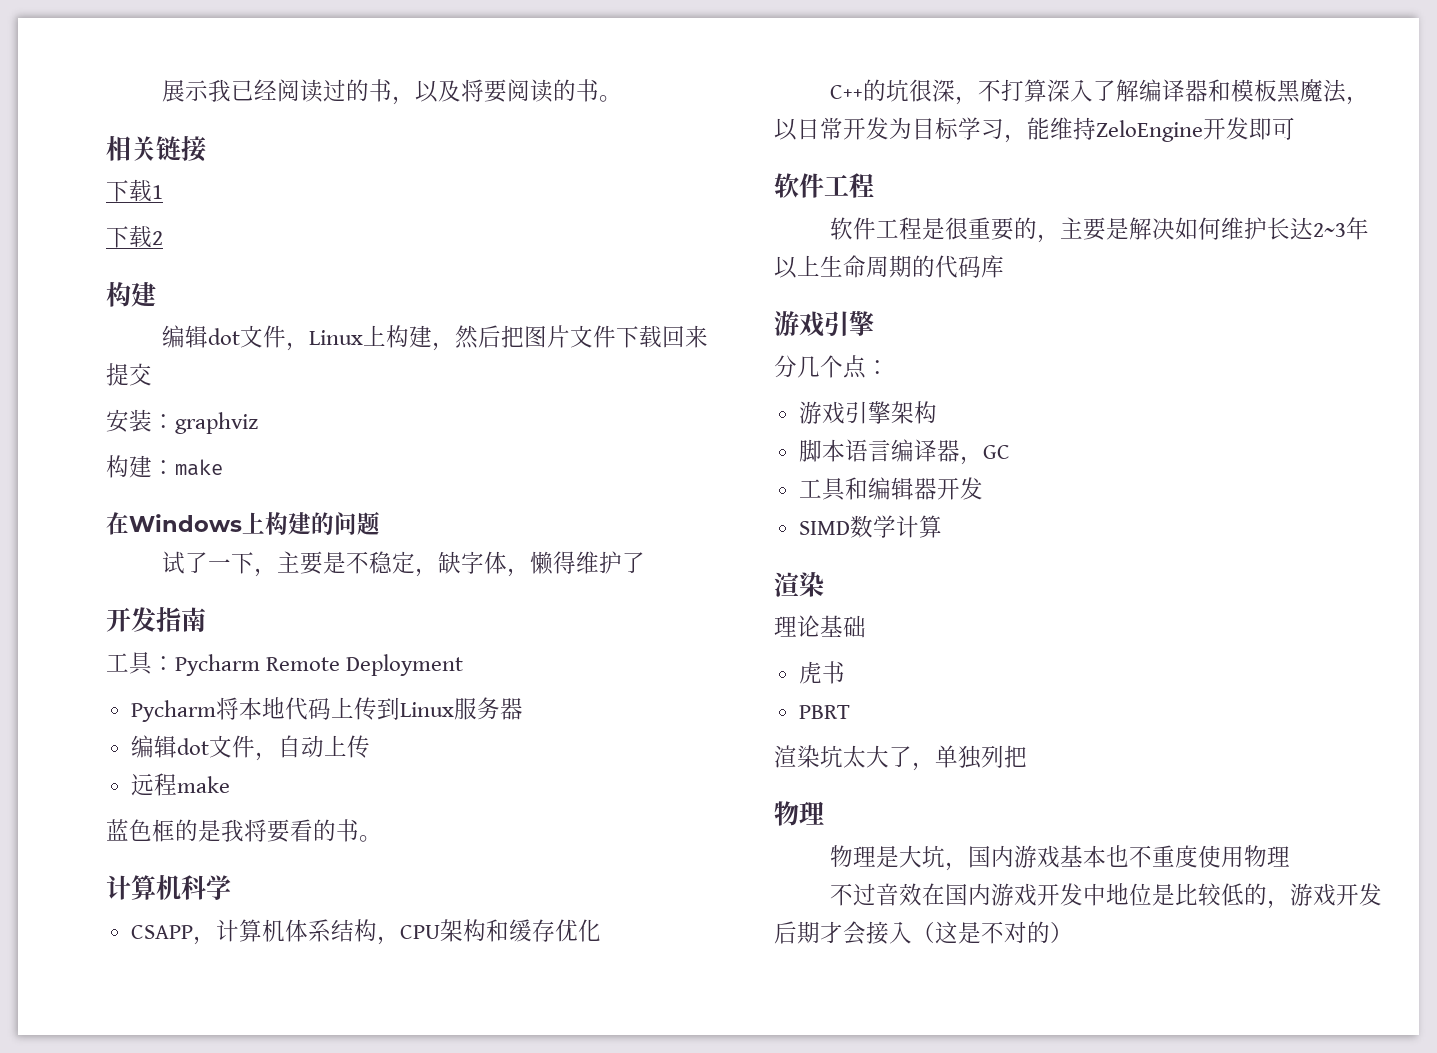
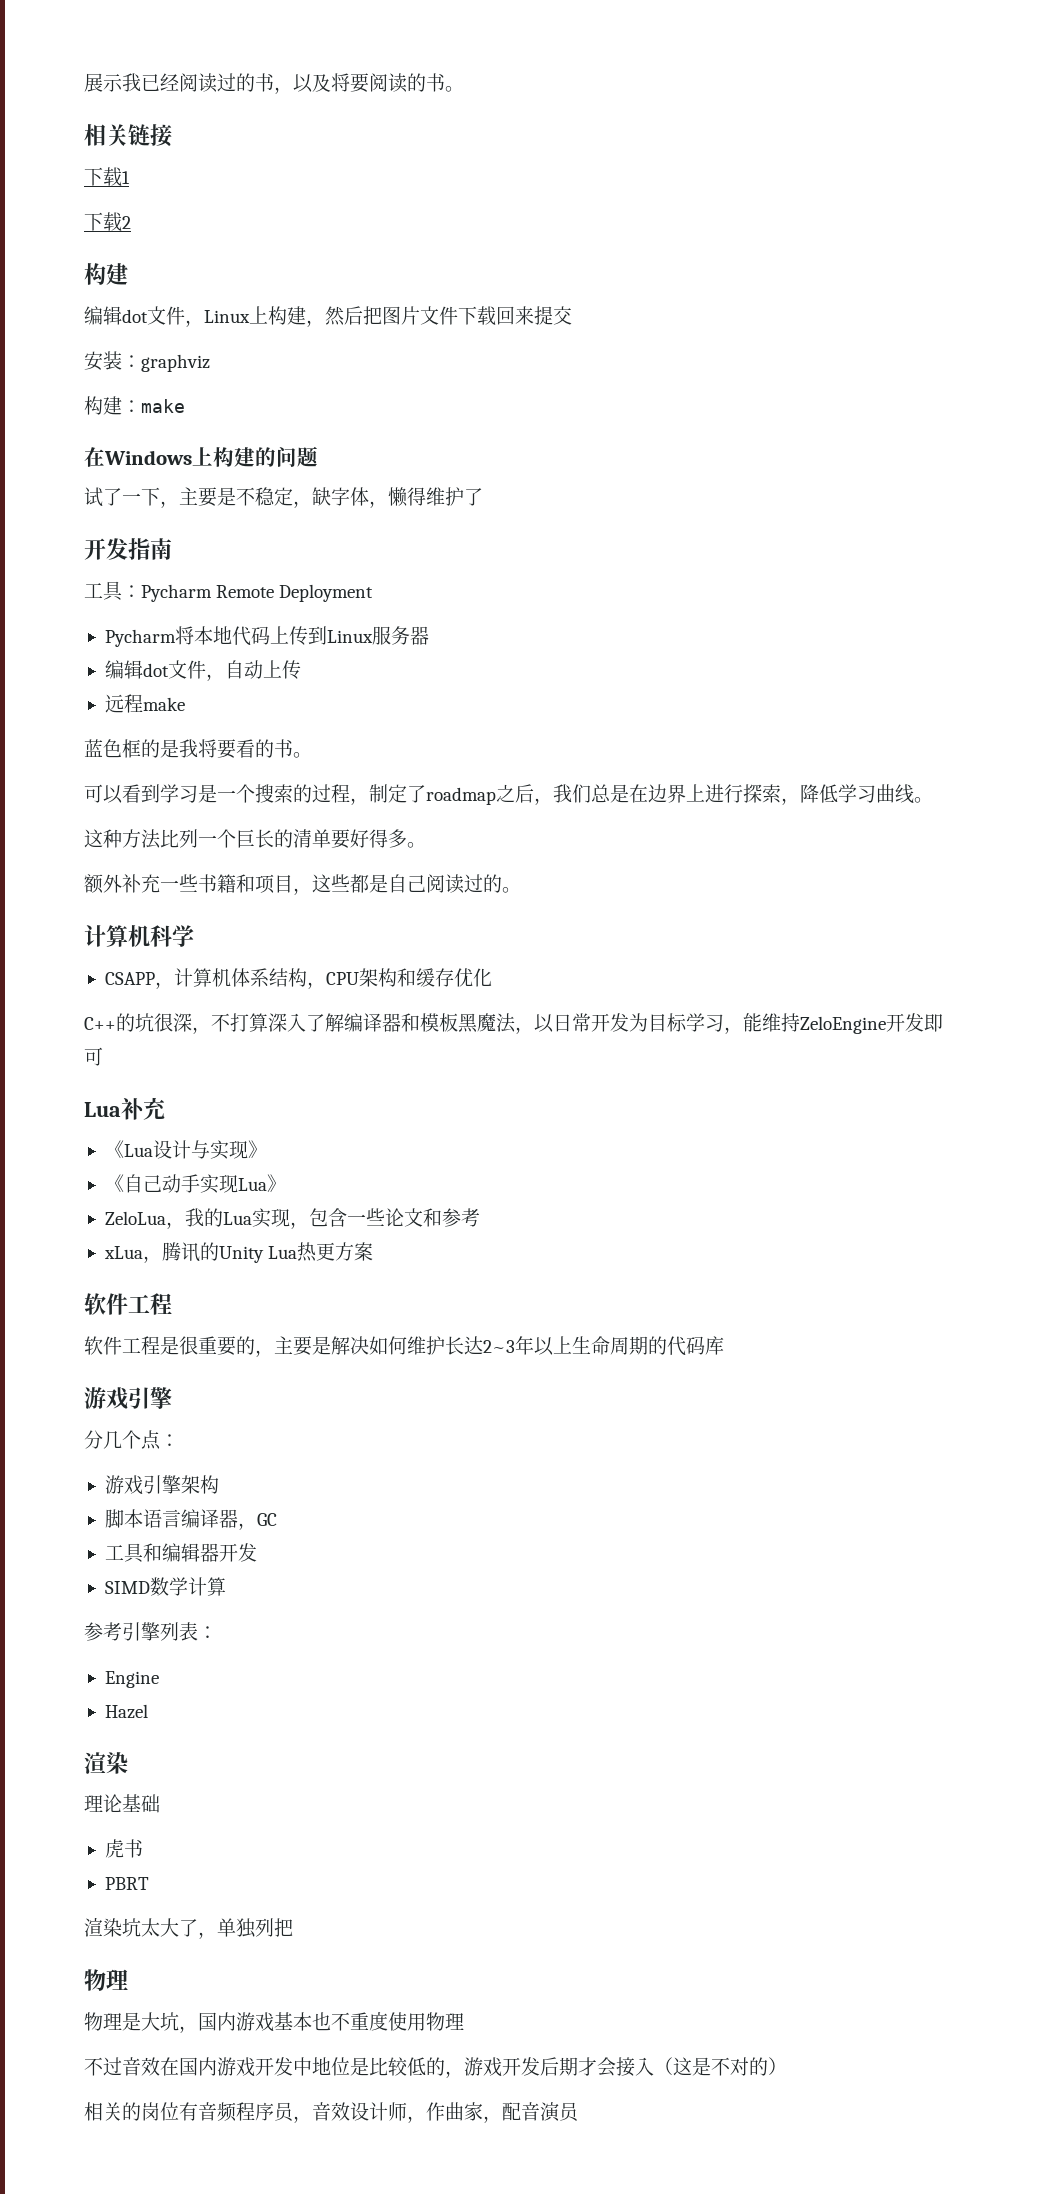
(382, 838) none -> [84,784,933,805] [84,829,426,849] [84,874,521,895] // 可以看到学习是一个搜索的过程，制定了roadmap之后，我们总是在边界上进行探索，降低学习曲线。 // 这种方法比列一个巨长的清单要好得多。 // 额外补充一些书籍和项目，这些都是自己阅读过的。
(1295, 128) none -> [84,1097,165,1120] [104,1140,267,1160] [104,1174,286,1194] [104,1208,480,1229] [103,1242,374,1263] // Lua补充 // 《Lua设计与实现》 // 《自己动手实现Lua》 // ZeloLua，我的Lua实现，包含一些论文和参考 // xLua，腾讯的Unity Lua热更方案
(942, 526) none -> [84,1622,217,1641] [104,1671,159,1688] [104,1704,148,1719] // 参考引擎列表： // Engine // Hazel
(1073, 932) none -> [84,2102,580,2123] // 相关的岗位有音频程序员，音效设计师，作曲家，配音演员

